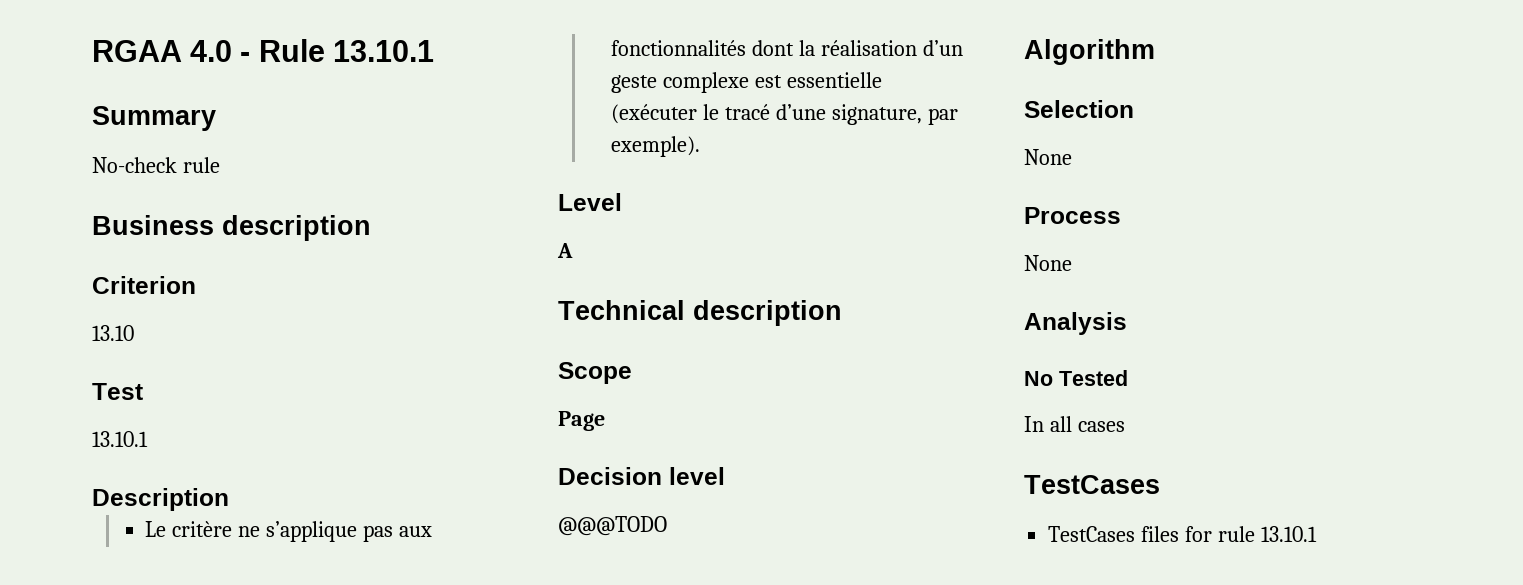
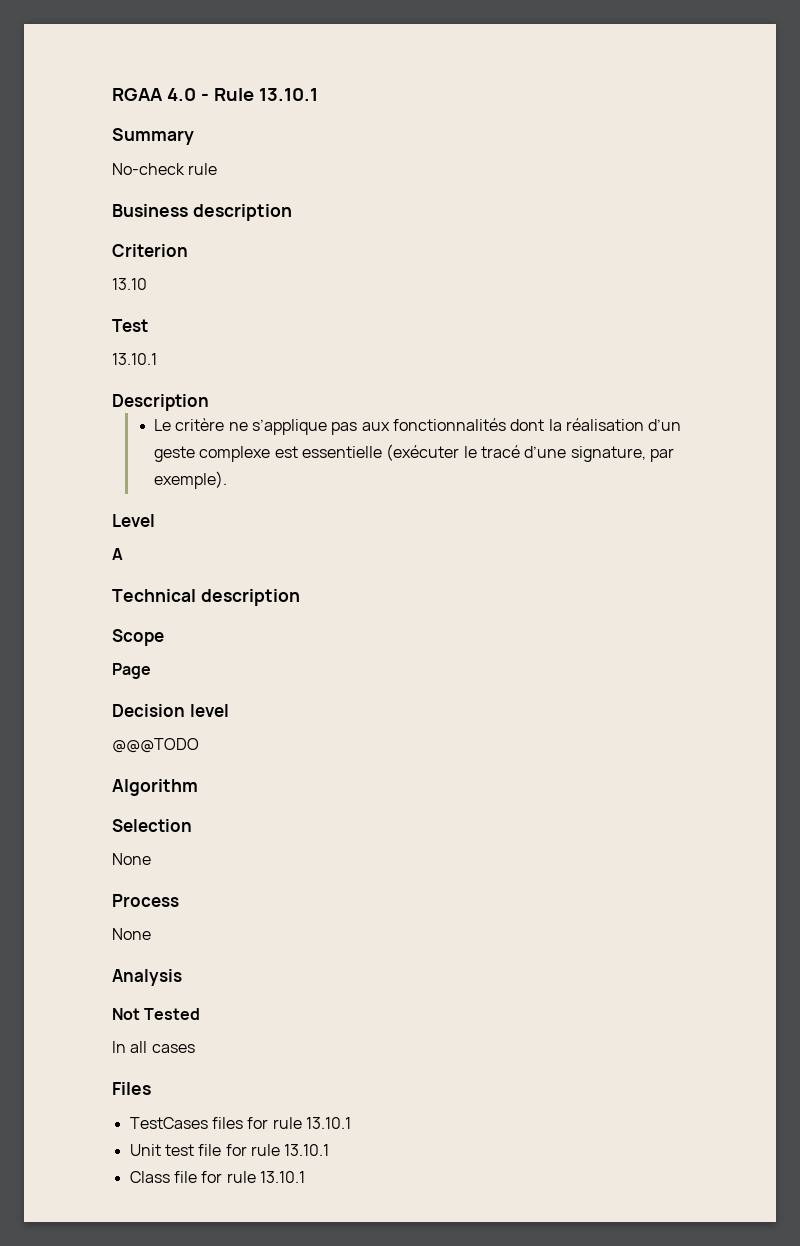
[1024,371,1053,386] No -> [112,1008,140,1020] Not
[1024,475,1160,494] TestCases -> [112,1082,151,1095] Files
(1317, 534) none -> [129,1144,330,1156] [129,1171,305,1183] // Unit test file for rule 13.10.1 // Class file for rule 13.10.1

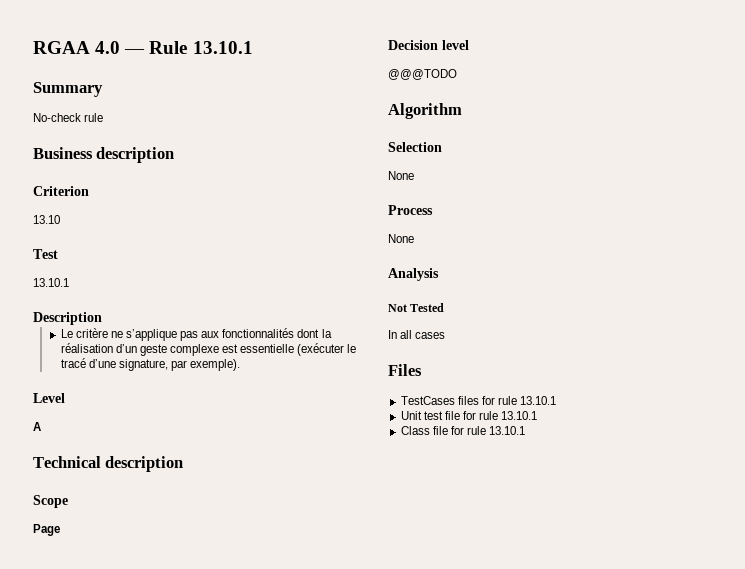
[200,93,209,101] - -> [124,49,146,54] —

